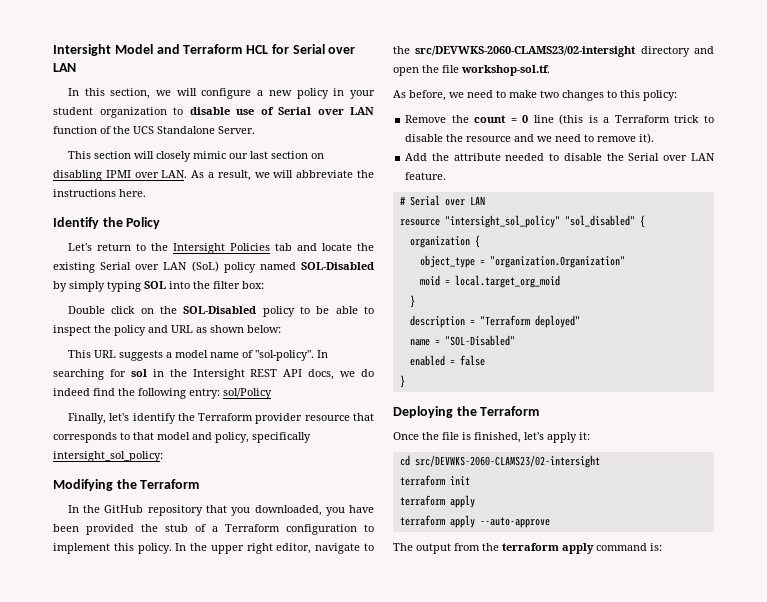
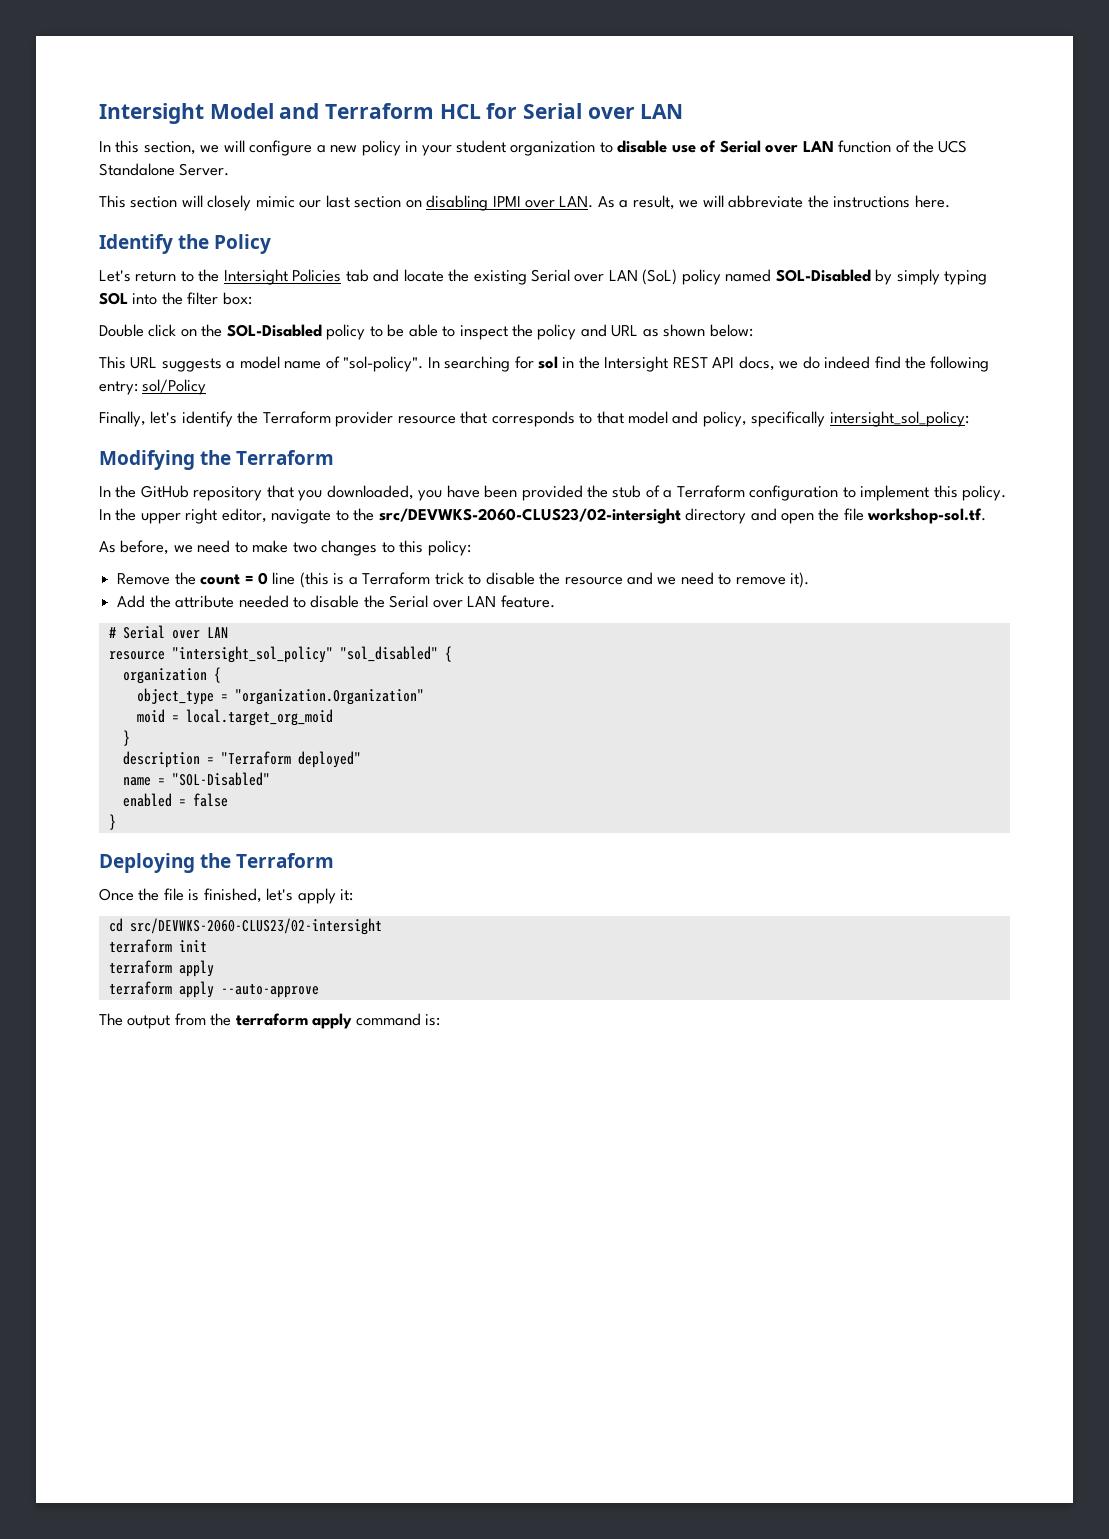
[415,46,637,57] src/DEVWKS-2060-CLAMS23/02-intersight -> [378,508,681,524] src/DEVWKS-2060-CLUS23/02-intersight
[414,455,600,468] src/DEVWKS-2060-CLAMS23/02-intersight -> [129,918,382,935] src/DEVWKS-2060-CLUS23/02-intersight

